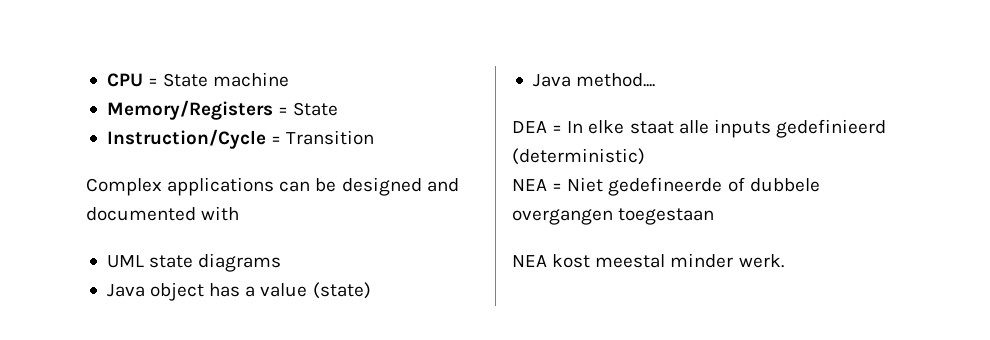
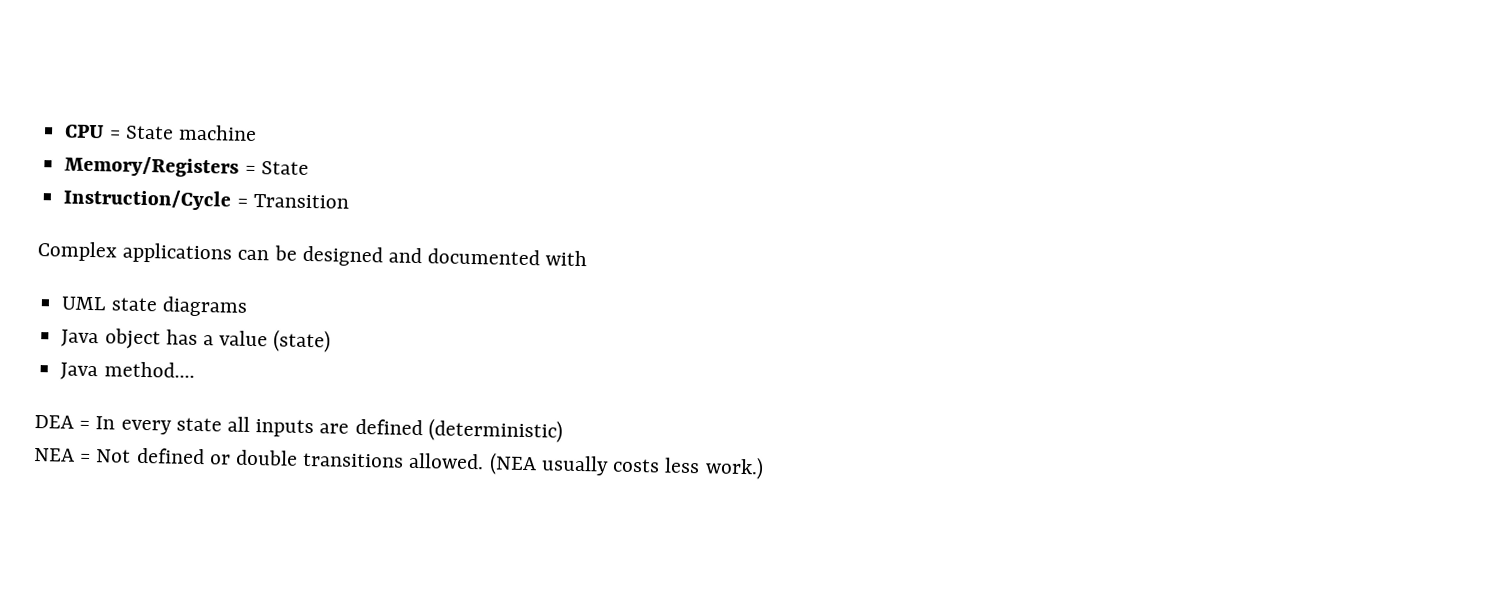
[588,119,886,138] [512,148,645,165] [512,177,820,196] [512,208,715,225] [512,253,784,268] elke staat alle inputs gedefinieerd (deterministic) // NEA = Niet gedefineerde of dubbele overgangen toegestaan // NEA kost meestal minder werk. -> [120,416,563,443] [34,447,764,480] every state all inputs are defined (deterministic) // NEA = Not defined or double transitions allowed. (NEA usually costs less work.)

